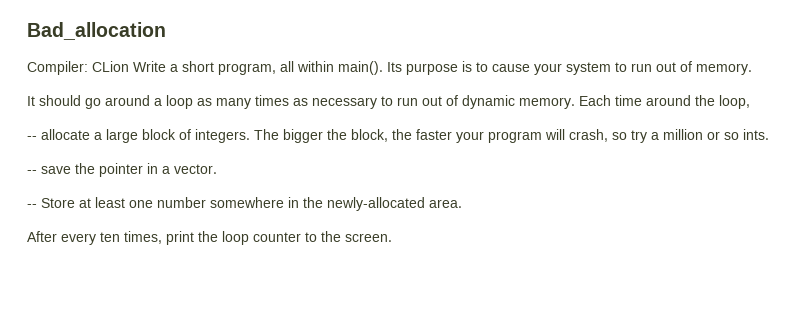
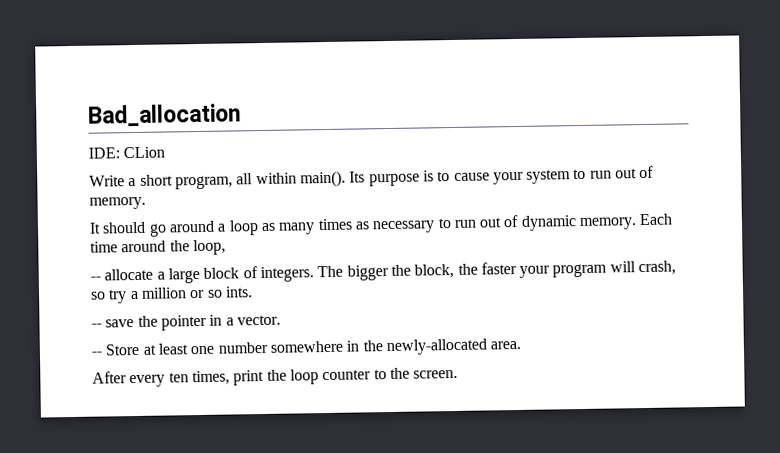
[27,61,88,75] Compiler: -> [88,147,120,159] IDE:
(129, 66) none -> (166, 152) //

